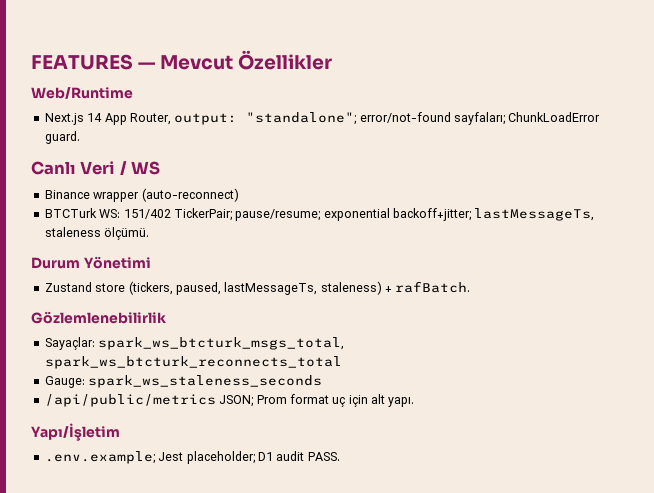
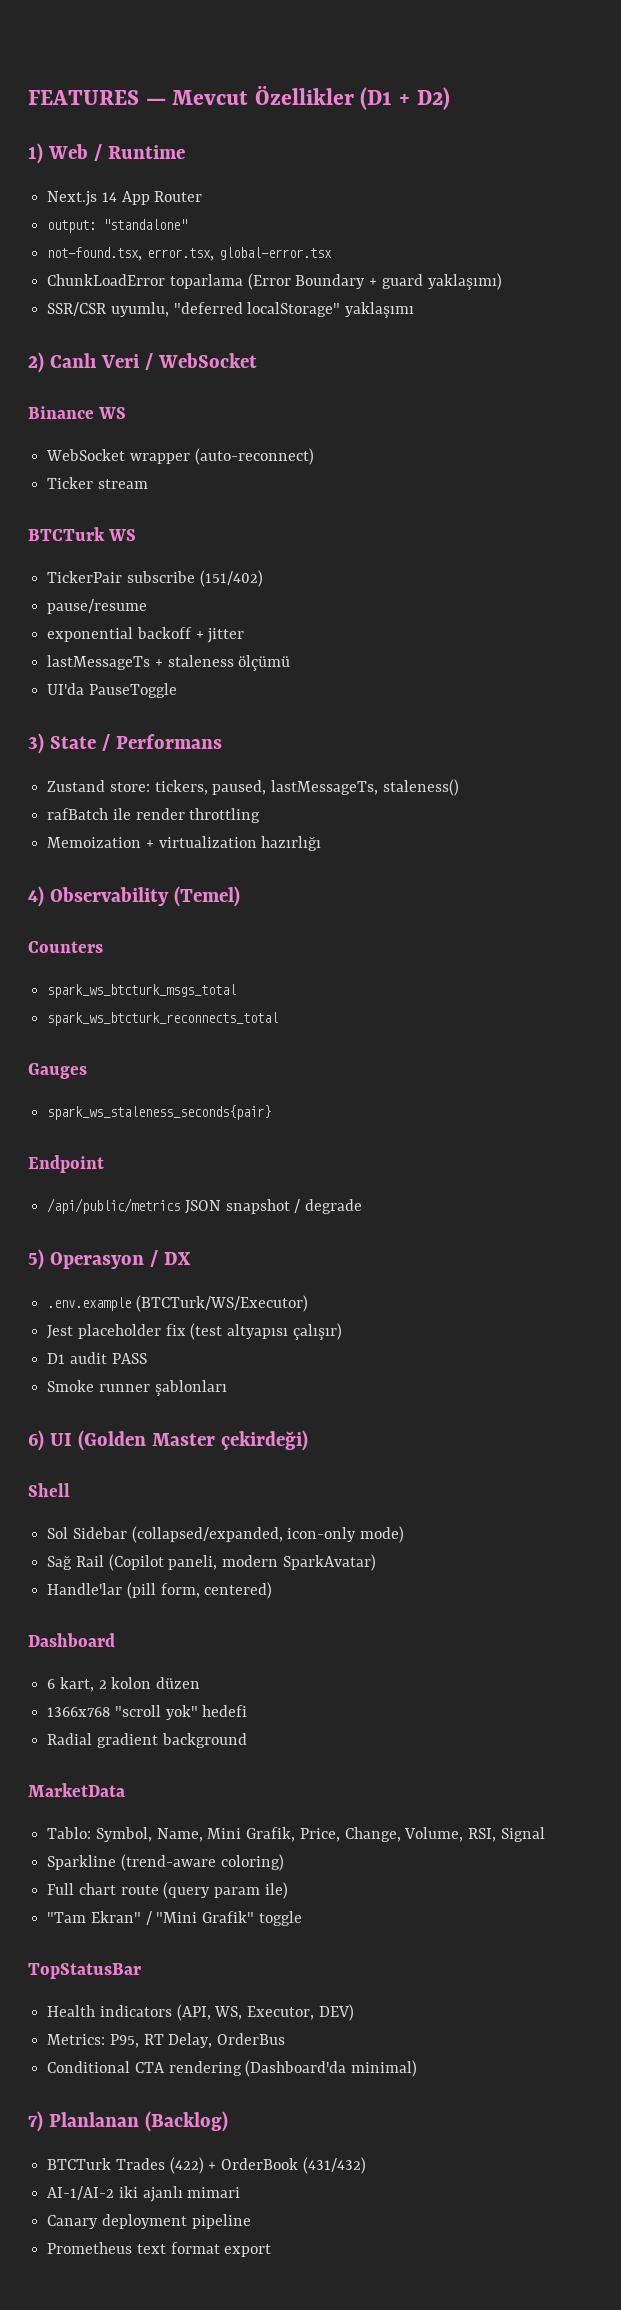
[31,87,133,99] [44,112,601,125] [44,131,80,144] // Web/Runtime // Next.js 14 App Router, output: "standalone"; error/not-found sayfaları; ChunkLoadError guard. // -> [360,87,450,110] [28,143,185,164] [47,191,203,206] [47,219,188,233] [47,247,332,261] [47,273,502,290] [47,302,415,318] [28,352,44,373] (D1 + D2) // 1) Web / Runtime // Next.js 14 App Router // output: "standalone" // not-found.tsx, error.tsx, global-error.tsx // ChunkLoadError toparlama (Error Boundary + guard yaklaşımı) // SSR/CSR uyumlu, "deferred localStorage" yaklaşımı // 2)
[131,161,161,175] [44,190,90,199] WS // Binance -> [157,353,257,368] [28,406,127,419] [46,449,126,461] WebSocket // Binance WS // WebSocket
[44,208,595,221] [44,227,150,240] [31,256,151,269] [44,281,471,295] [31,311,166,324] [44,337,345,350] [44,356,342,369] [44,375,323,388] [44,394,415,407] [31,423,120,441] [44,451,340,464] // BTCTurk WS: 151/402 TickerPair; pause/resume; exponential backoff+jitter; lastMessageTs, staleness ölçümü. // Durum Yönetimi // Zustand store (tickers, paused, lastMessageTs, staleness) + rafBatch. // Gözlemlenebilirlik // Sayaçlar: spark_ws_btcturk_msgs_total, spark_ws_btcturk_reconnects_total // Gauge: spark_ws_staleness_seconds // /api/public/metrics JSON; Prom format uç için alt yapı. // Yapı/İşletim // .env.example; Jest placeholder; D1 audit PASS. -> [47,477,148,489] [28,527,137,541] [47,570,263,587] [47,599,148,614] [47,627,245,643] [47,655,291,671] [47,683,177,698] [28,733,222,754] [47,779,459,796] [47,808,261,823] [47,836,322,851] [28,886,240,907] [28,941,103,953] [47,984,237,998] [47,1012,279,1026] [28,1063,87,1079] [47,1105,272,1120] [28,1155,104,1173] [47,1198,363,1214] [28,1249,191,1270] [47,1295,308,1312] [47,1323,342,1340] [47,1352,147,1364] [47,1380,227,1396] [28,1430,308,1451] [28,1483,70,1497] [47,1526,405,1543] [47,1554,376,1571] [47,1582,273,1599] [28,1633,115,1647] [47,1677,201,1692] [47,1705,248,1720] [47,1733,247,1748] [28,1783,125,1797] [47,1827,545,1842] [47,1854,284,1871] [47,1882,288,1899] [47,1911,302,1926] [28,1963,141,1979] [47,2004,354,2021] [47,2033,286,2048] [47,2060,418,2077] [28,2111,228,2132] [47,2157,366,2174] [47,2186,241,2202] [47,2214,251,2229] [47,2242,272,2257] // Ticker stream // BTCTurk WS // TickerPair subscribe (151/402) // pause/resume // exponential backoff + jitter // lastMessageTs + staleness ölçümü // UI'da PauseToggle // 3) State / Performans // Zustand store: tickers, paused, lastMessageTs, staleness() // rafBatch ile render throttling // Memoization + virtualization hazırlığı // 4) Observability (Temel) // Counters // spark_ws_btcturk_msgs_total // spark_ws_btcturk_reconnects_total // Gauges // spark_ws_staleness_seconds{pair} // Endpoint // /api/public/metrics JSON snapshot / degrade // 5) Operasyon / DX // .env.example (BTCTurk/WS/Executor) // Jest placeholder fix (test altyapısı çalışır) // D1 audit PASS // Smoke runner şablonları // 6) UI (Golden Master çekirdeği) // Shell // Sol Sidebar (collapsed/expanded, icon-only mode) // Sağ Rail (Copilot paneli, modern SparkAvatar) // Handle'lar (pill form, centered) // Dashboard // 6 kart, 2 kolon düzen // 1366x768 "scroll yok" hedefi // Radial gradient background // MarketData // Tablo: Symbol, Name, Mini Grafik, Price, Change, Volume, RSI, Signal // Sparkline (trend-aware coloring) // Full chart route (query param ile) // "Tam Ekran" / "Mini Grafik" toggle // TopStatusBar // Health indicators (API, WS, Executor, DEV) // Metrics: P95, RT Delay, OrderBus // Conditional CTA rendering (Dashboard'da minimal) // 7) Planlanan (Backlog) // BTCTurk Trades (422) + OrderBook (431/432) // AI-1/AI-2 iki ajanlı mimari // Canary deployment pipeline // Prometheus text format export

